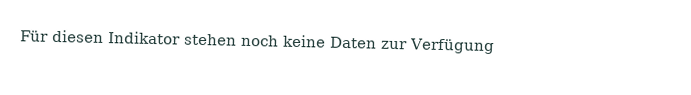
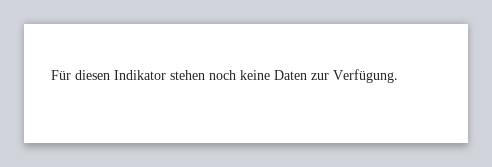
[409,38,495,55] Verfügung -> [333,69,398,83] Verfügung.

